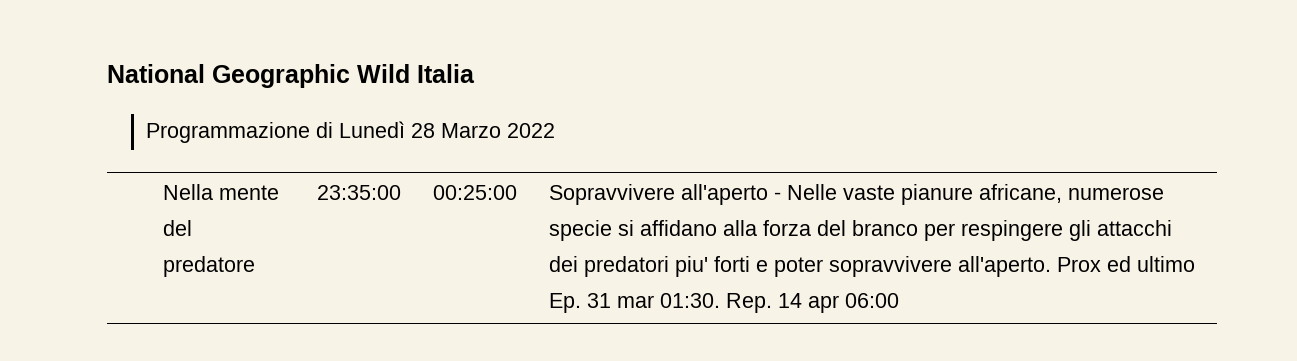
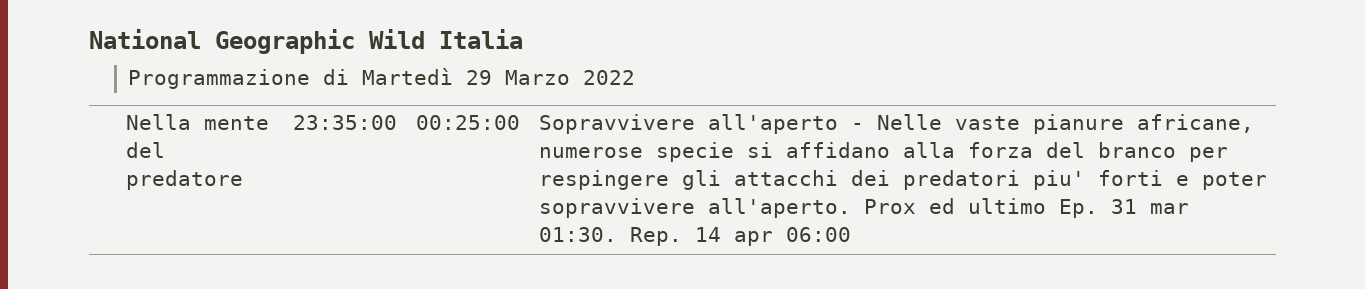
[338,121,435,138] Lunedì 28 -> [362,68,493,85] Martedì 29

